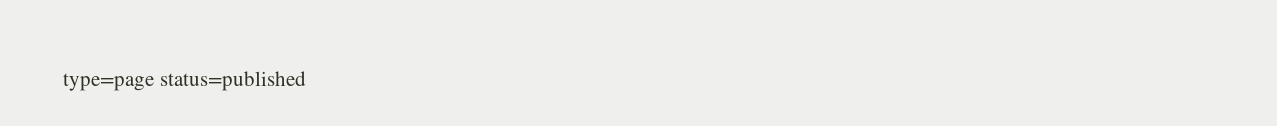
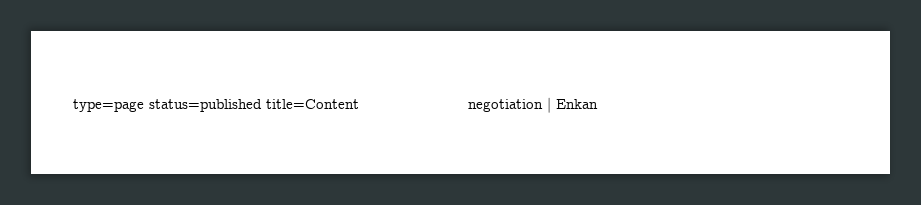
(306, 81) none -> [266,97,598,113] title=Content negotiation | Enkan

